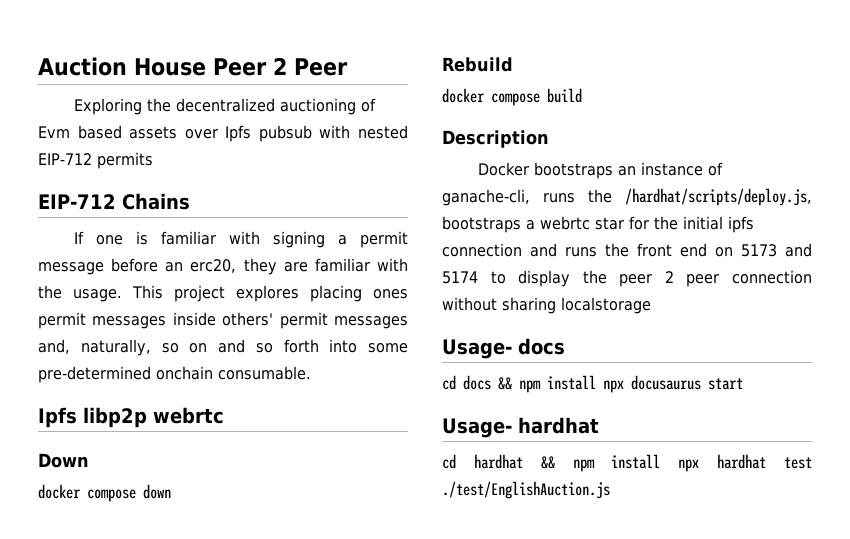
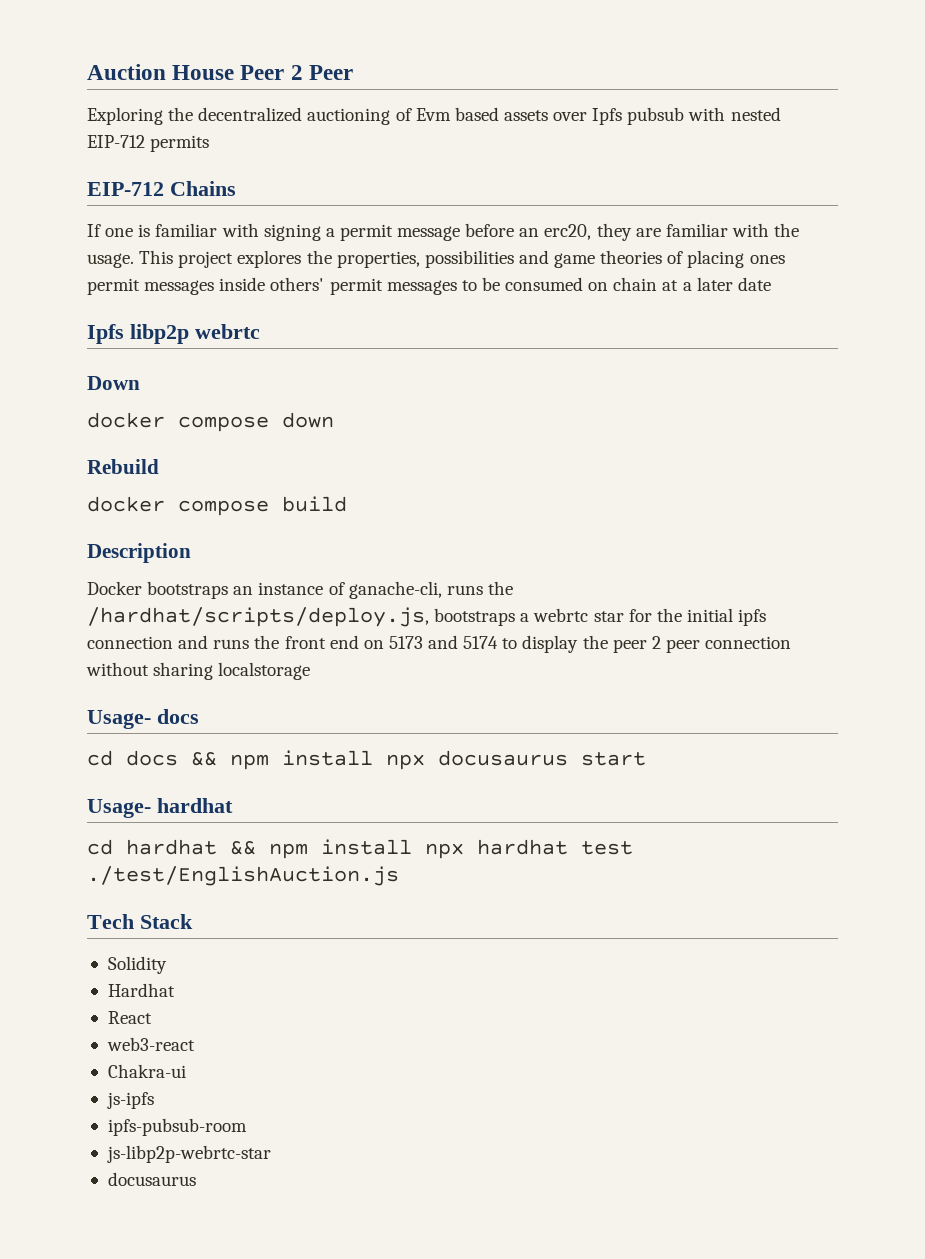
(299, 293) none -> [306,250,684,268] the properties, possibilities and game theories of
[38,339,408,356] [38,366,311,383] and, naturally, so on and so forth into some pre-determined onchain consumable. -> [461,277,771,291] to be consumed on chain at a later date
(610, 490) none -> [87,914,193,929] [107,956,167,974] [107,983,175,997] [107,1011,152,1024] [106,1037,195,1051] [107,1064,186,1078] [106,1092,154,1109] [107,1118,247,1136] [106,1145,271,1163] [107,1172,196,1186] // Tech Stack // Solidity // Hardhat // React // web3-react // Chakra-ui // js-ipfs // ipfs-pubsub-room // js-libp2p-webrtc-star // docusaurus

